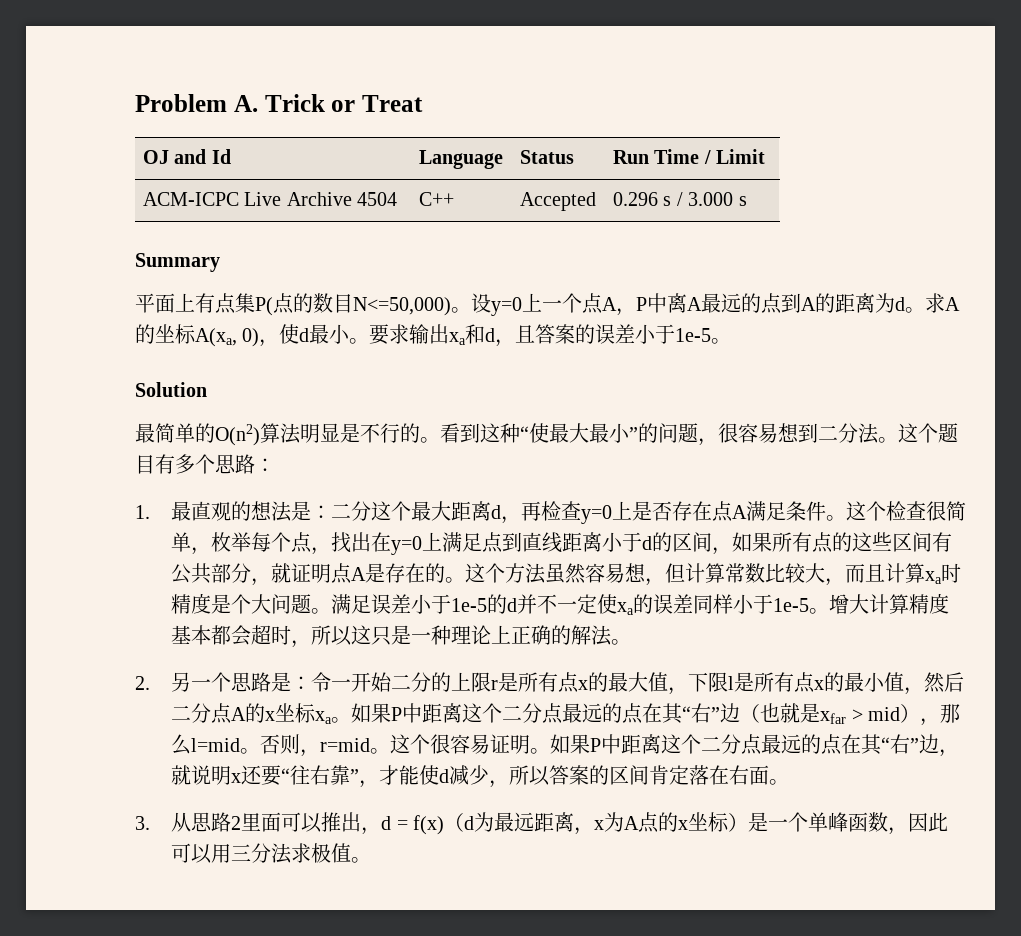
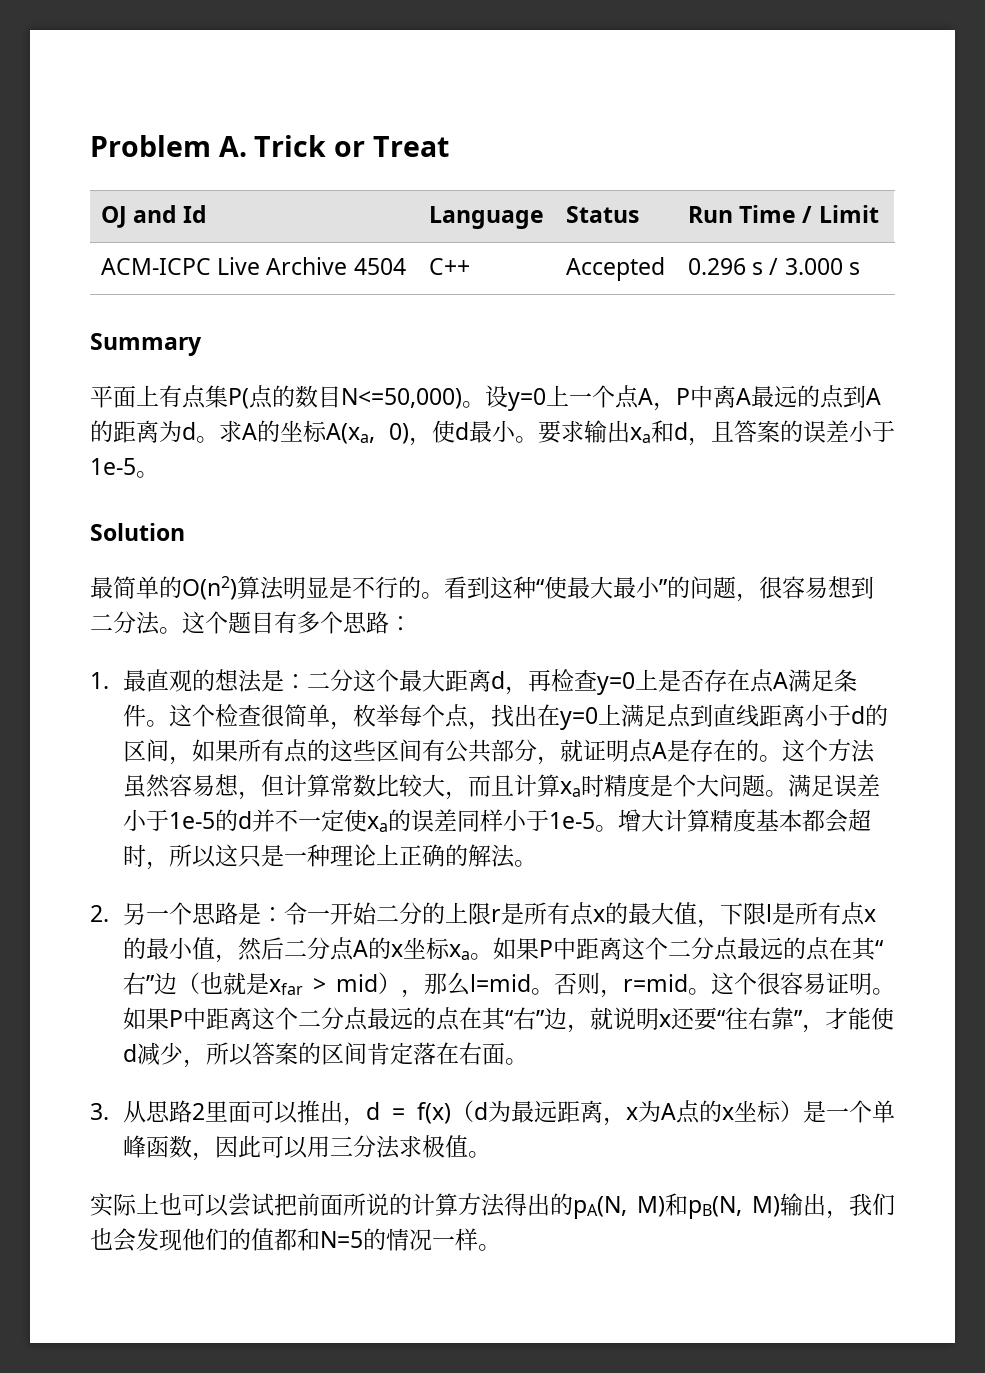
(372, 860) none -> [90,1193,895,1219] [90,1228,501,1252] // 实际上也可以尝试把前面所说的计算方法得出的pA(N, M)和pB(N, M)输出，我们也会发现他们的值都和N=5的情况一样。

